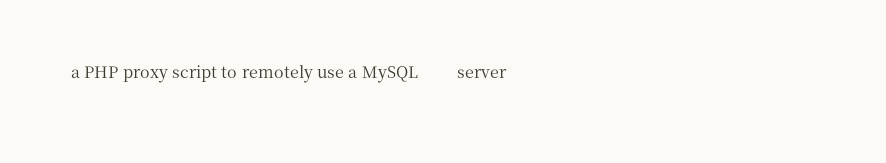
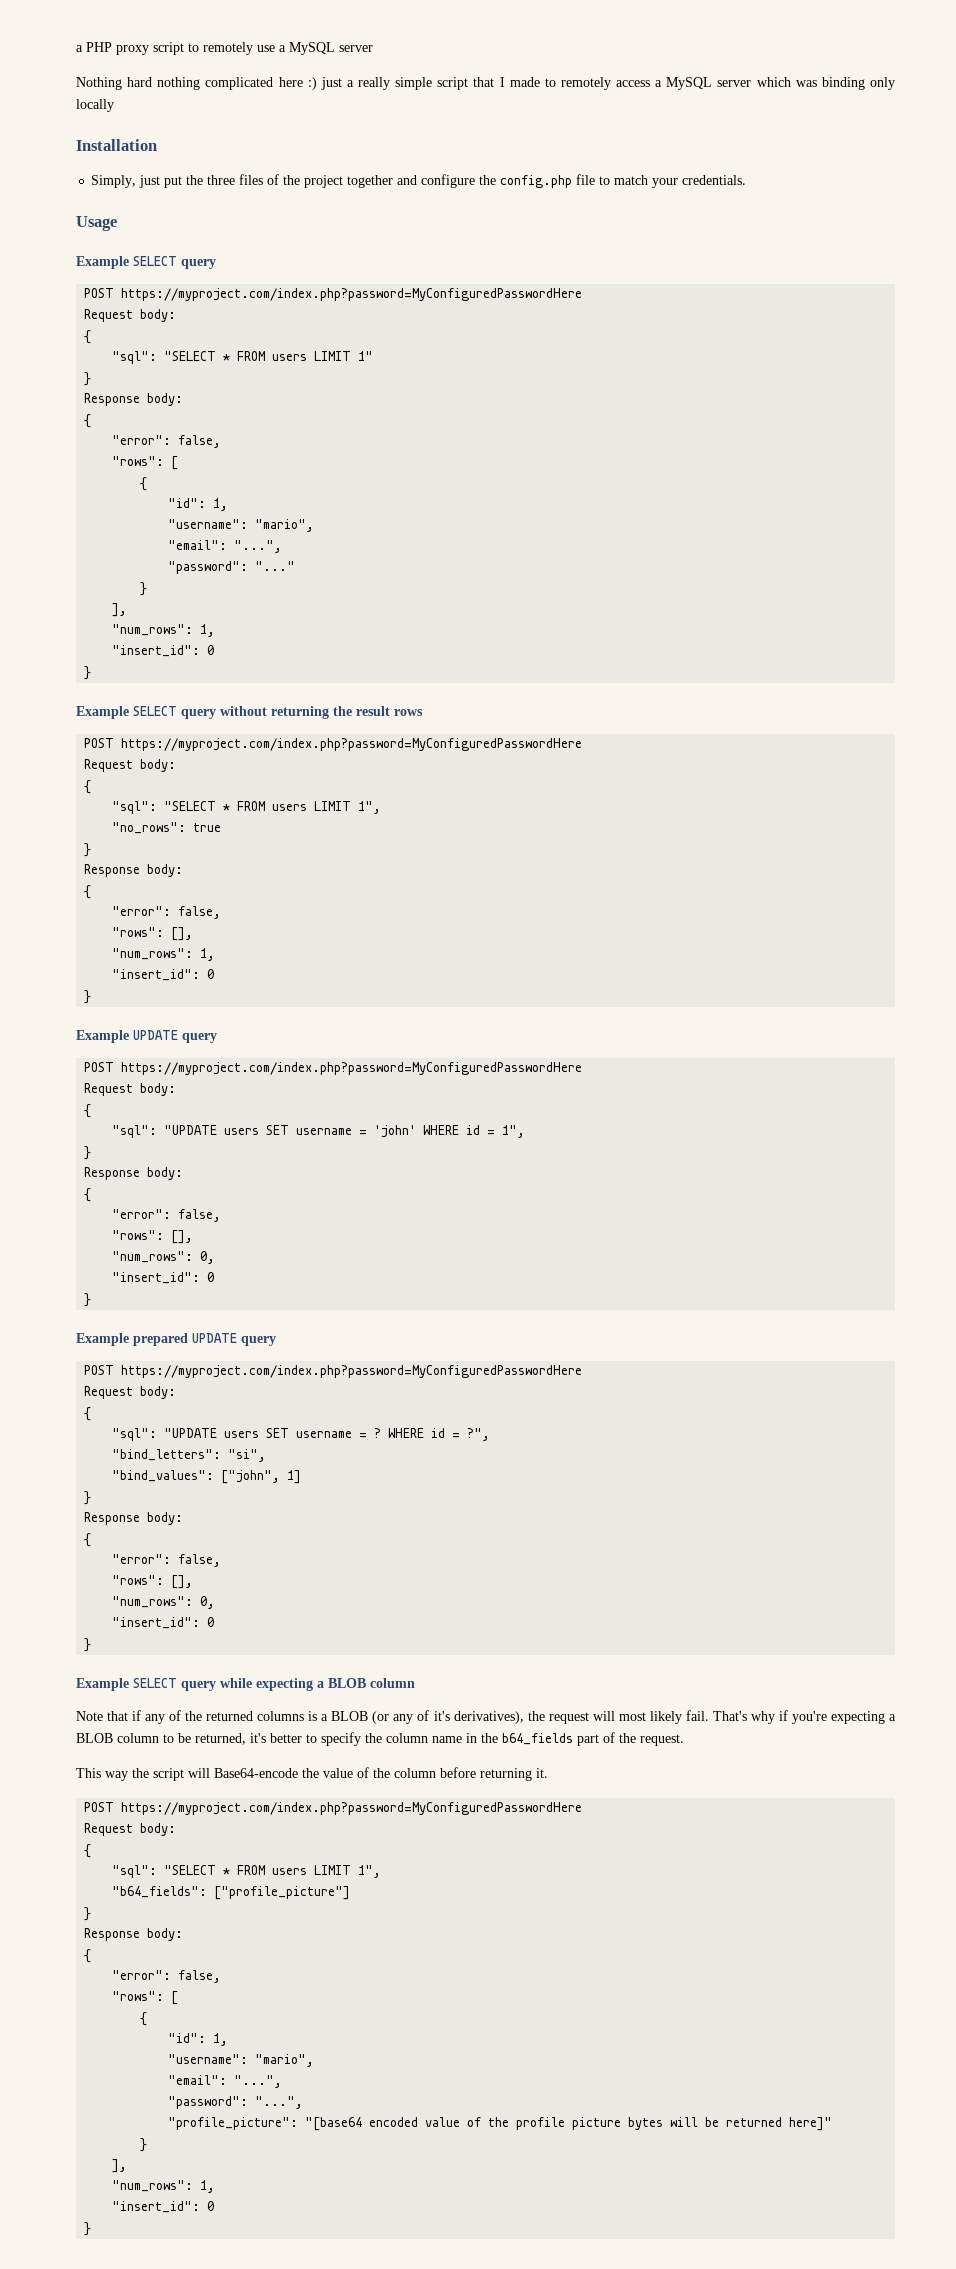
(507, 73) none -> [76,77,896,90] [76,99,114,112] [76,139,157,151] [91,174,747,188] [76,216,117,231] [76,256,216,269] [84,288,583,301] [84,309,177,322] [84,330,92,344] [112,351,374,364] [84,372,92,386] [84,393,184,406] [84,414,92,428] [112,435,222,448] [112,456,179,470] [140,477,148,491] [168,498,229,511] [168,519,315,532] [168,540,283,553] [168,561,296,574] [140,582,148,596] [112,603,128,617] [112,624,216,637] [112,645,215,657] [84,666,92,680] [76,706,423,719] [84,738,583,751] [84,759,177,772] [84,780,92,794] [112,801,382,814] [112,822,222,834] [84,843,92,857] [84,864,184,877] [84,885,92,899] [112,906,222,919] [112,927,194,941] [112,948,216,961] [112,969,215,981] [84,990,92,1004] [76,1030,217,1043] [84,1062,583,1075] [84,1083,177,1096] [84,1104,92,1118] [112,1125,526,1138] [84,1146,92,1160] [84,1167,184,1180] [84,1188,92,1202] [112,1209,222,1222] [112,1230,194,1244] [112,1251,216,1264] [112,1272,215,1284] [84,1293,92,1307] [76,1333,276,1346] [84,1365,583,1378] [84,1386,177,1399] [84,1407,92,1421] [112,1428,491,1441] [112,1449,267,1462] [112,1470,302,1484] [84,1491,92,1505] [84,1512,184,1525] [84,1533,92,1547] [112,1554,222,1567] [112,1575,194,1589] [112,1596,216,1609] [112,1617,215,1629] [84,1638,92,1652] [76,1678,415,1691] [76,1710,897,1724] [76,1732,684,1746] [76,1767,548,1781] [84,1802,583,1815] [84,1823,177,1836] [84,1844,92,1858] [112,1865,382,1878] [112,1886,351,1900] [84,1907,92,1921] [84,1928,184,1941] [84,1949,92,1963] [112,1970,222,1983] [112,1991,179,2005] [140,2012,148,2026] [168,2033,229,2046] [168,2054,315,2067] [168,2075,283,2088] [168,2096,304,2109] [168,2117,833,2131] [140,2138,148,2152] [112,2159,128,2173] [112,2180,216,2193] [112,2201,215,2213] [84,2222,92,2236] // Nothing hard nothing complicated here :) just a really simple script that I made to remotely access a MySQL server which was binding only locally // Installation // Simply, just put the three files of the project together and configure the config.php file to match your credentials. // Usage // Example SELECT query // POST https://myproject.com/index.php?password=MyConfiguredPasswordHere // Request body: // { // "sql": "SELECT * FROM users LIMIT 1" // } // Response body: // { // "error": false, // "rows": [ // { // "id": 1, // "username": "mario", // "email": "...", // "password": "..." // } // ], // "num_rows": 1, // "insert_id": 0 // } // Example SELECT query without returning the result rows // POST https://myproject.com/index.php?password=MyConfiguredPasswordHere // Request body: // { // "sql": "SELECT * FROM users LIMIT 1", // "no_rows": true // } // Response body: // { // "error": false, // "rows": [], // "num_rows": 1, // "insert_id": 0 // } // Example UPDATE query // POST https://myproject.com/index.php?password=MyConfiguredPasswordHere // Request body: // { // "sql": "UPDATE users SET username = 'john' WHERE id = 1", // } // Response body: // { // "error": false, // "rows": [], // "num_rows": 0, // "insert_id": 0 // } // Example prepared UPDATE query // POST https://myproject.com/index.php?password=MyConfiguredPasswordHere // Request body: // { // "sql": "UPDATE users SET username = ? WHERE id = ?", // "bind_letters": "si", // "bind_values": ["john", 1] // } // Response body: // { // "error": false, // "rows": [], // "num_rows": 0, // "insert_id": 0 // } // Example SELECT query while expecting a BLOB column // Note that if any of the returned columns is a BLOB (or any of it's derivatives), the request will most likely fail. That's why if you're expecting a BLOB column to be returned, it's better to specify the column name in the b64_fields part of the request. // This way the script will Base64-encode the value of the column before returning it. // POST https://myproject.com/index.php?password=MyConfiguredPasswordHere // Request body: // { // "sql": "SELECT * FROM users LIMIT 1", // "b64_fields": ["profile_picture"] // } // Response body: // { // "error": false, // "rows": [ // { // "id": 1, // "username": "mario", // "email": "...", // "password": "...", // "profile_picture": "[base64 encoded value of the profile picture bytes will be returned here]" // } // ], // "num_rows": 1, // "insert_id": 0 // }

